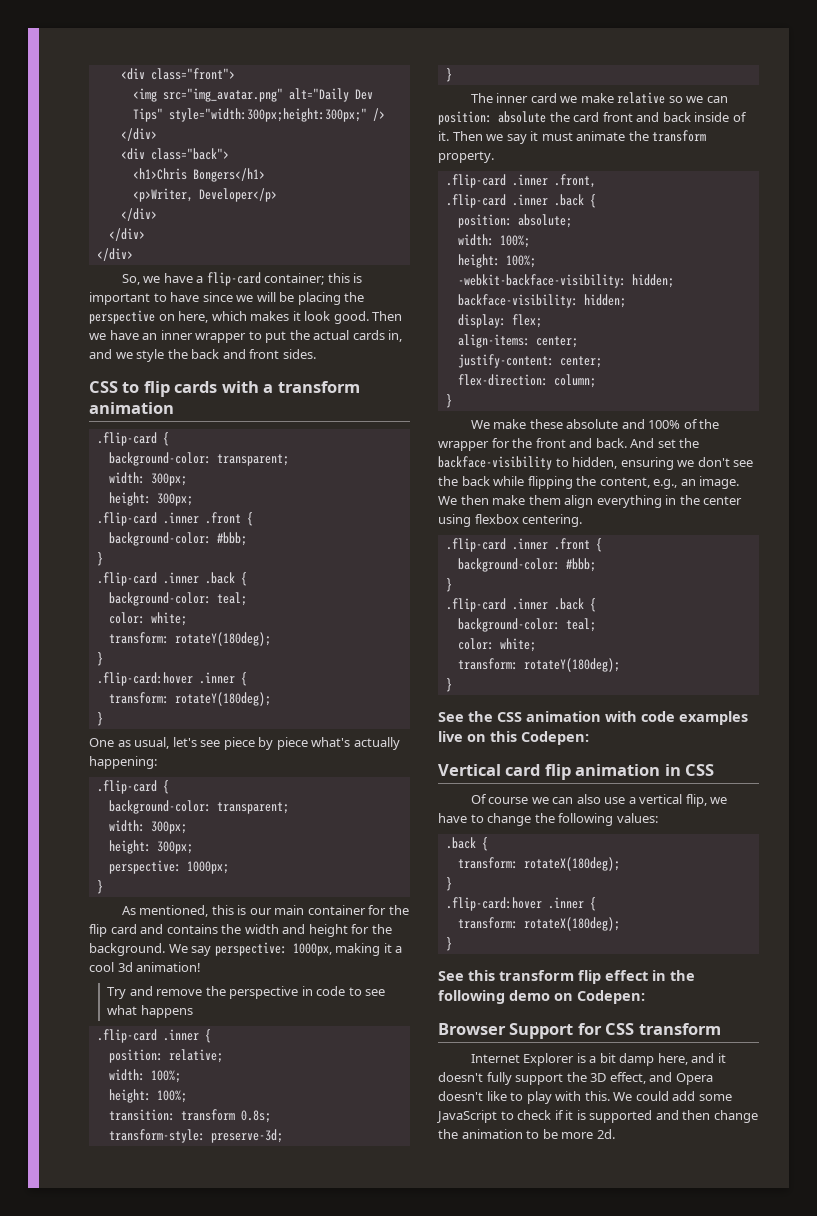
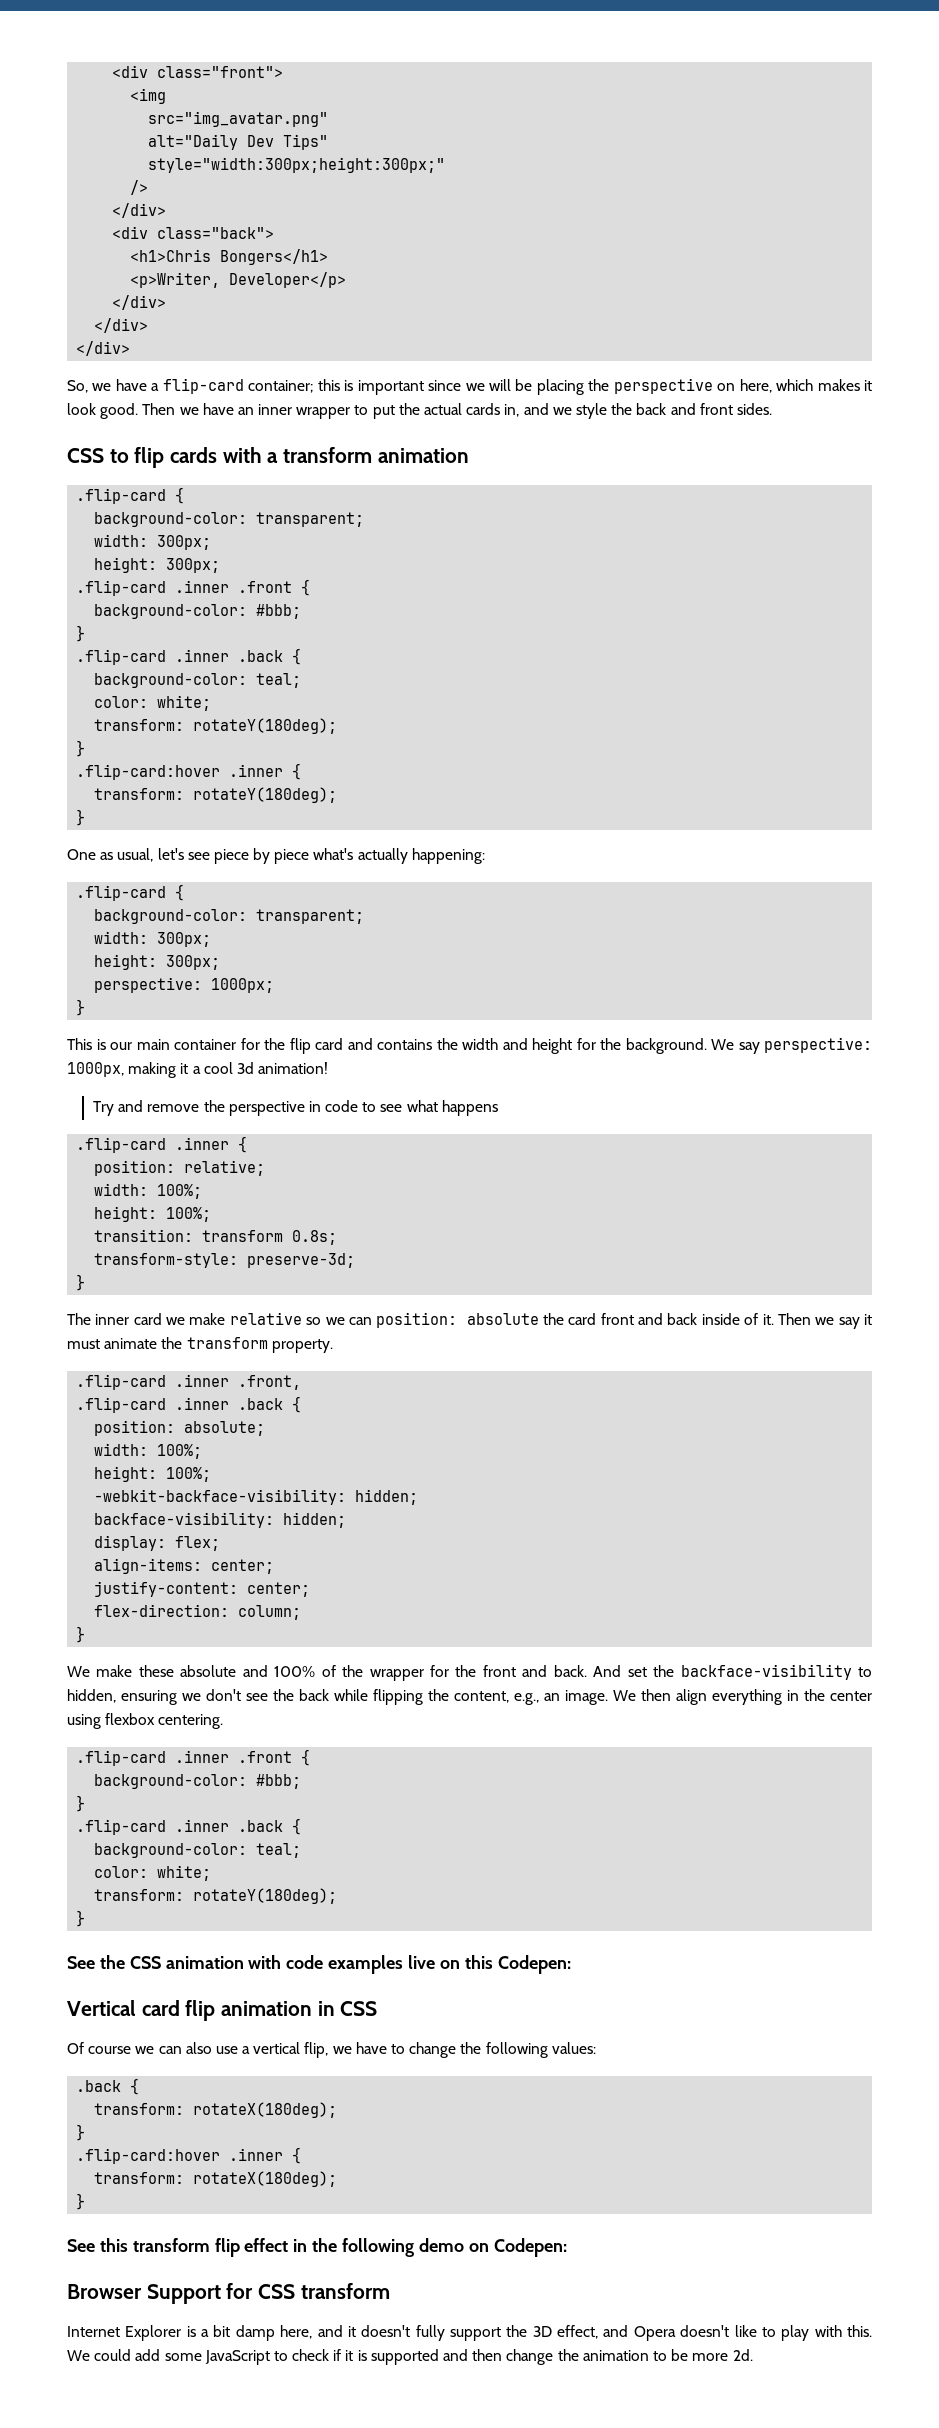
(157, 95) none -> (167, 96) //
(283, 95) none -> (329, 119) //
(163, 115) none -> (329, 142) //
(367, 115) none -> (446, 165) //
[153,292,200,302] to have -> (424, 387) none
[121,905,234,917] As mentioned, this -> [67,1038,92,1050] This
[492,495,561,505] make them -> (671, 1695) none

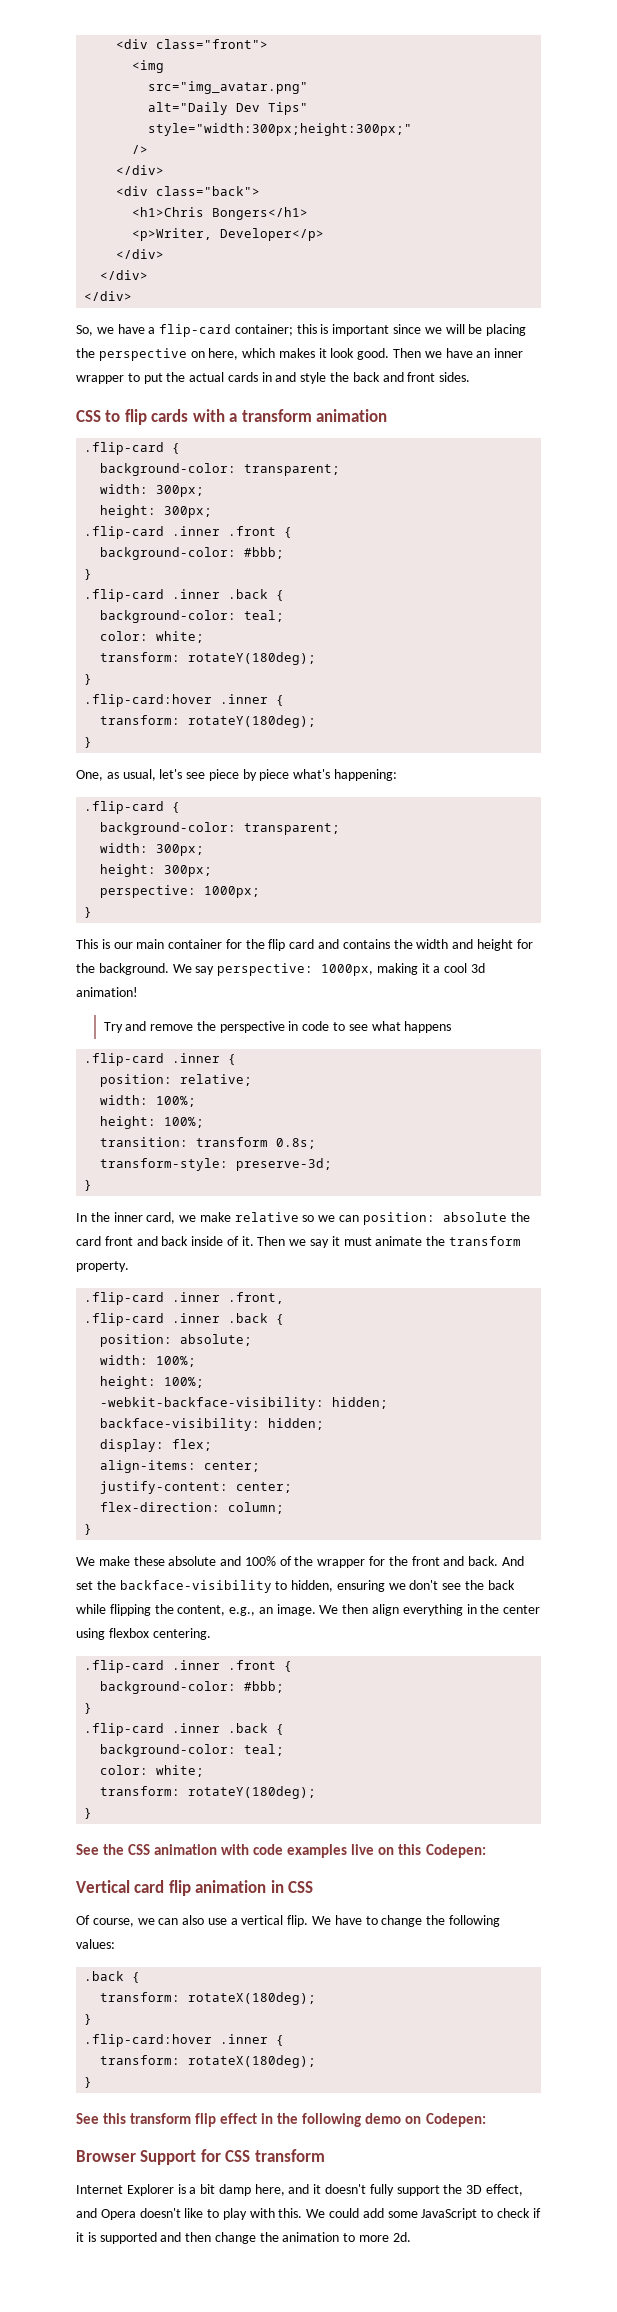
[504,403,572,417] in, and we -> [261,372,297,382] in and
[67,849,96,860] One -> [76,770,103,781] One,
[357,848,408,864] actually -> (331, 774) none
[67,1313,162,1325] The inner card -> [76,1212,176,1224] In the inner card,
[88,2046,132,2054] course -> [92,1918,134,1927] course,
[304,2042,352,2058] flip, we -> [287,1915,332,1927] flip. We
[671,2349,689,2361] be -> (356, 2237) none

